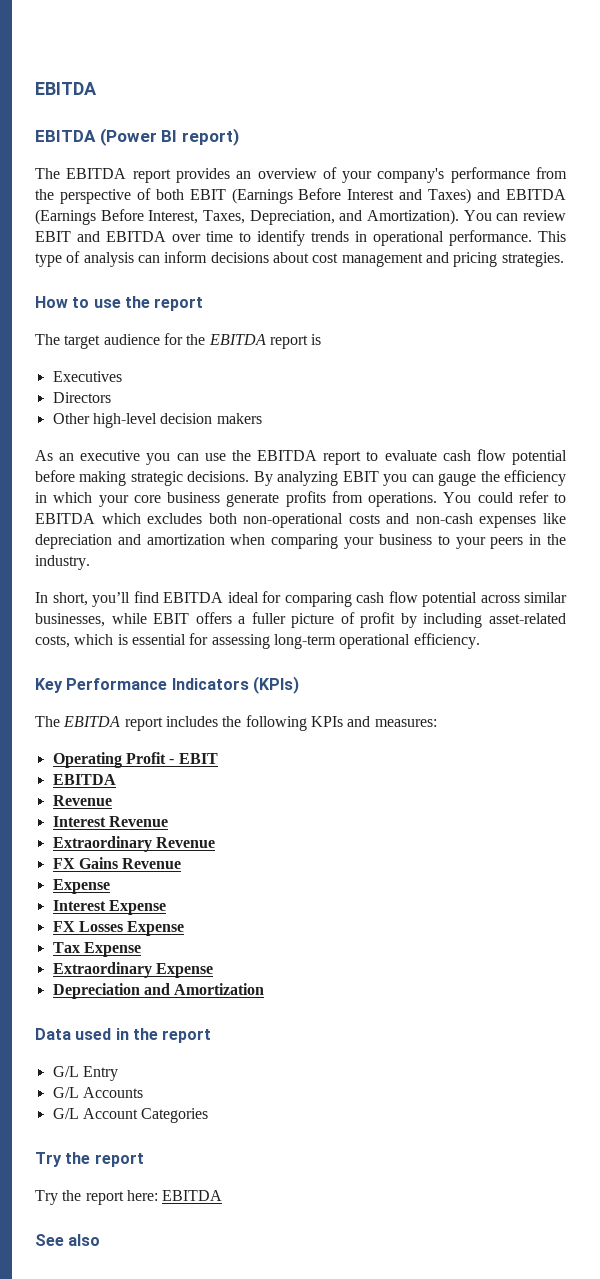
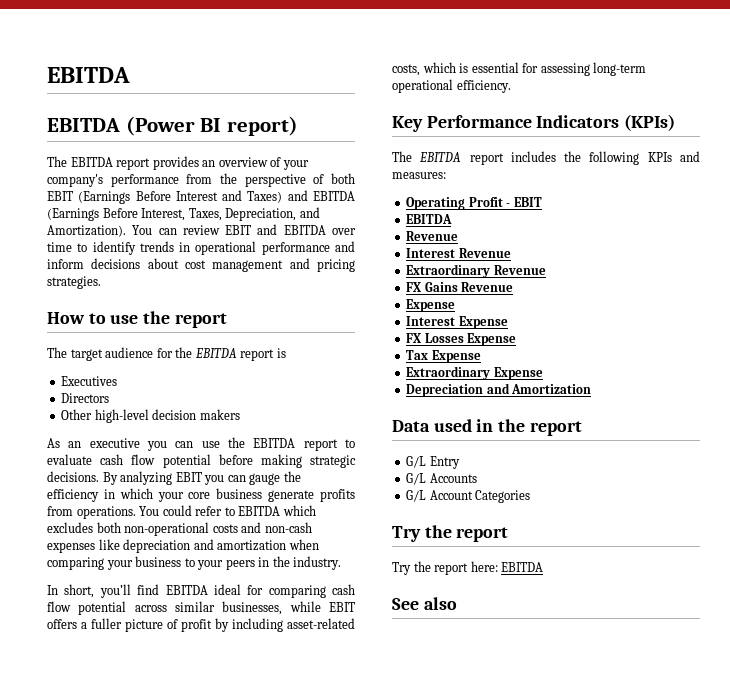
[449,230,566,246] [35,251,160,267] performance. This type of analysis can -> [261,241,355,255] performance and

